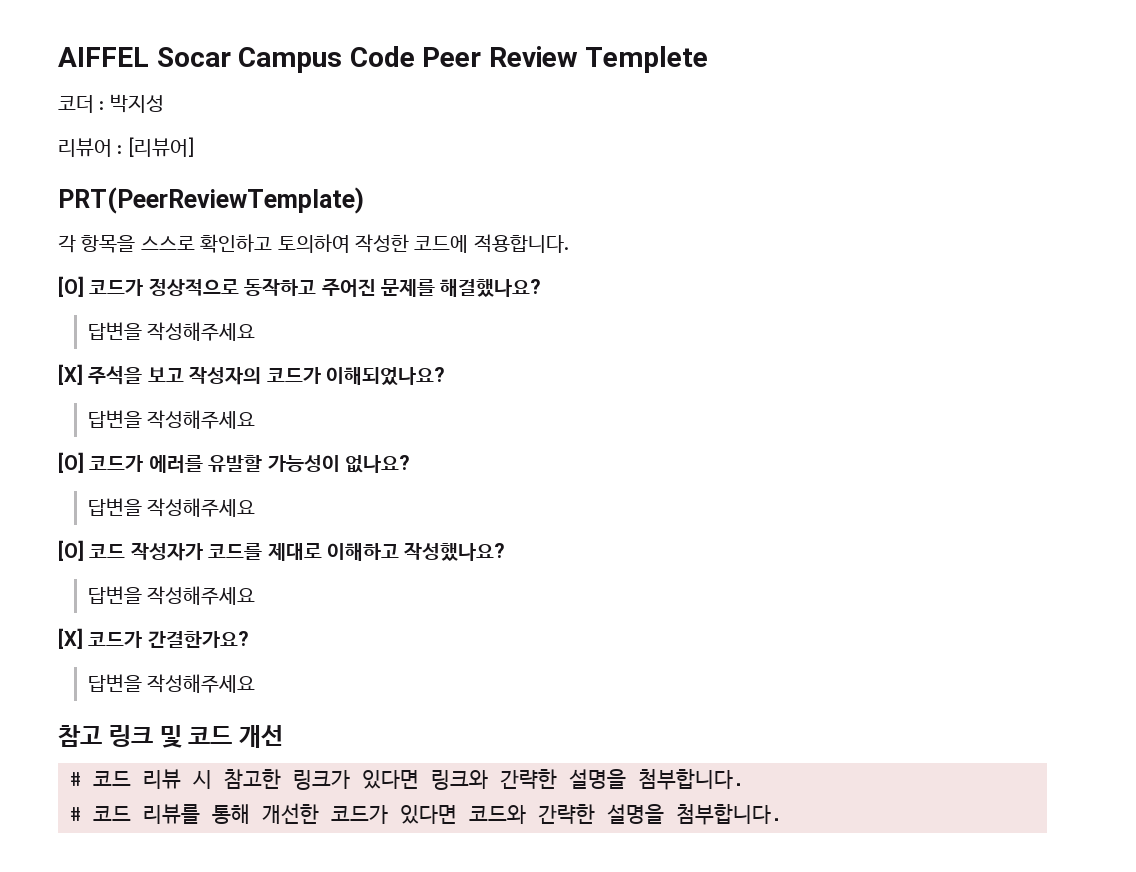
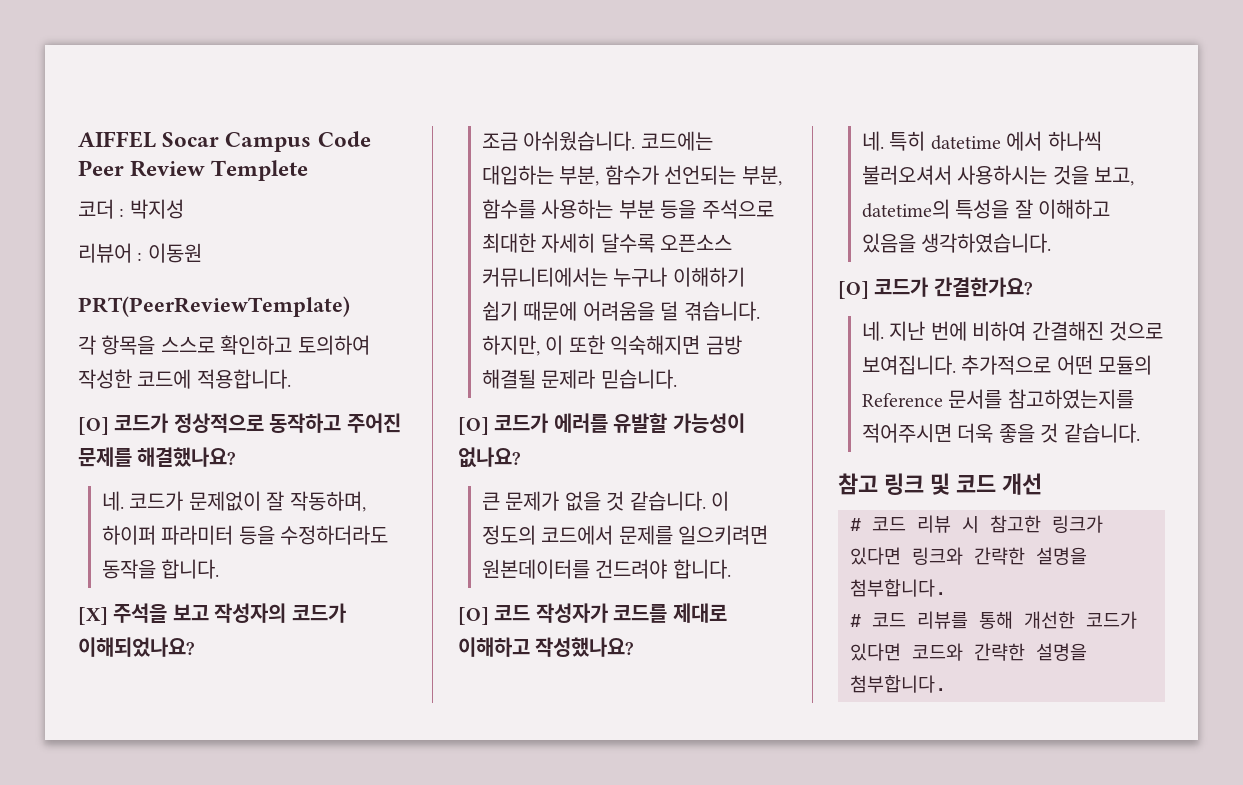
[127,137,194,157] [리뷰어] -> [147,243,202,263] 이동원
[87,322,256,341] 답변을 작성해주세요 -> [101,491,366,512] [101,525,389,545] [101,559,220,579] 네. 코드가 문제없이 잘 작동하며, 하이퍼 파라미터 등을 수정하더라도 동작을 합니다.
[87,410,256,429] 답변을 작성해주세요 -> [481,131,713,151] [481,165,782,186] [481,199,774,219] [481,233,733,253] [481,267,745,287] [481,301,760,321] [481,335,742,356] [481,369,677,389] 조금 아쉬웠습니다. 코드에는 대입하는 부분, 함수가 선언되는 부분, 함수를 사용하는 부분 등을 주석으로 최대한 자세히 달수록 오픈소스 커뮤니티에서는 누구나 이해하기 쉽기 때문에 어려움을 덜 겪습니다. 하지만, 이 또한 익숙해지면 금방 해결될 문제라 믿습니다.
[87,498,256,517] 답변을 작성해주세요 -> [481,491,729,511] [481,525,769,545] [481,559,731,579] 큰 문제가 없을 것 같습니다. 이 정도의 코드에서 문제를 일으키려면 원본데이터를 건드려야 합니다.
[87,586,256,605] [58,628,249,649] [87,674,256,693] 답변을 작성해주세요 // [X] 코드가 간결한가요? // 답변을 작성해주세요 -> [861,131,1102,151] [861,165,1135,186] [861,199,1111,219] [861,233,1052,253] [838,277,1033,299] [861,321,1163,341] [861,355,1153,375] [861,389,1134,409] [861,423,1140,443] 네. 특히 datetime 에서 하나씩 불러오셔서 사용하시는 것을 보고, datetime의 특성을 잘 이해하고 있음을 생각하였습니다. // [O] 코드가 간결한가요? // 네. 지난 번에 비하여 간결해진 것으로 보여집니다. 추가적으로 어떤 모듈의 Reference 문서를 참고하였는지를 적어주시면 더욱 좋을 것 같습니다.

